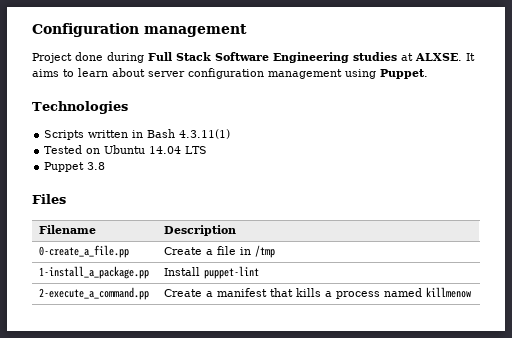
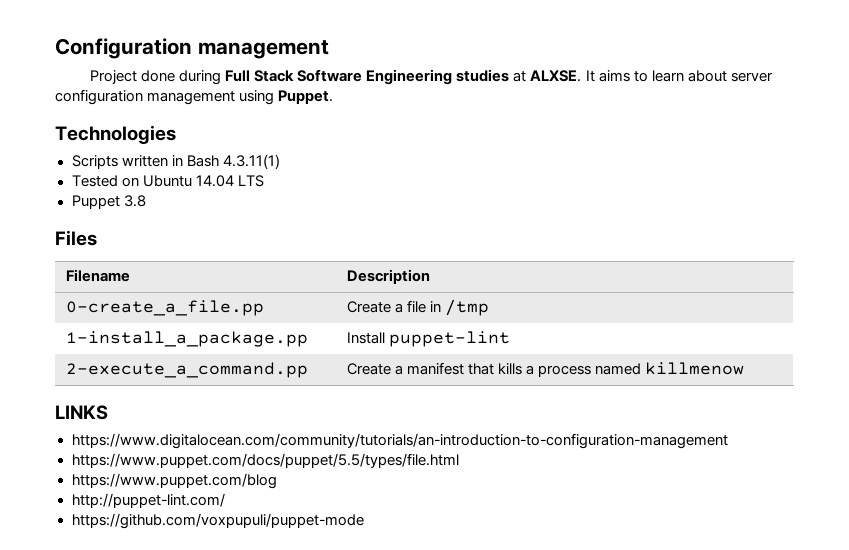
(471, 292) none -> [55,405,108,420] [71,433,728,449] [71,453,459,468] [71,473,277,489] [71,493,225,508] [71,513,364,529] // LINKS // https://www.digitalocean.com/community/tutorials/an-introduction-to-configuration-management // https://www.puppet.com/docs/puppet/5.5/types/file.html // https://www.puppet.com/blog // http://puppet-lint.com/ // https://github.com/voxpupuli/puppet-mode

